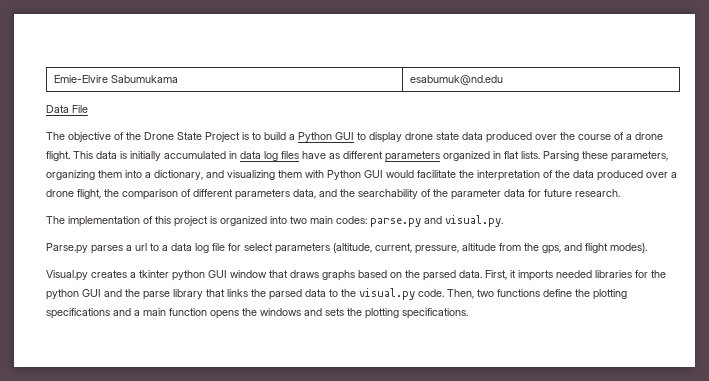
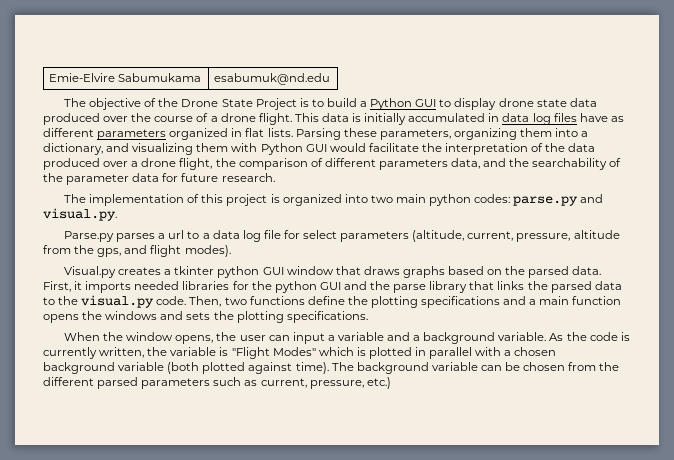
[46,105,88,113] // Data File -> (330, 79) none
(333, 220) none -> [429,194,472,206] python
(468, 313) none -> [63,332,630,344] [43,347,557,359] [43,362,620,374] [43,377,391,389] // When the window opens, the user can input a variable and a background variable. As the code is currently written, the variable is "Flight Modes" which is plotted in parallel with a chosen background variable (both plotted against time). The background variable can be chosen from the different parsed parameters such as current, pressure, etc.)

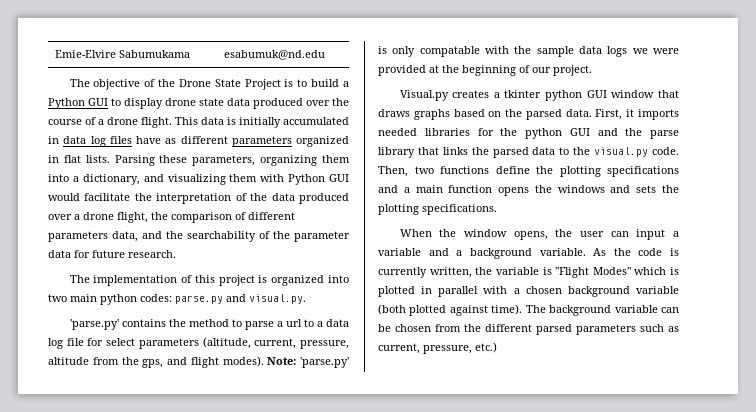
[63,231,156,242] Parse.py parses -> [69,319,274,330] 'parse.py' contains the method to parse
(231, 251) none -> [267,357,349,368] [378,46,679,57] [378,65,592,76] Note: 'parse.py' is only compatable with the sample data logs we were provided at the beginning of our project.

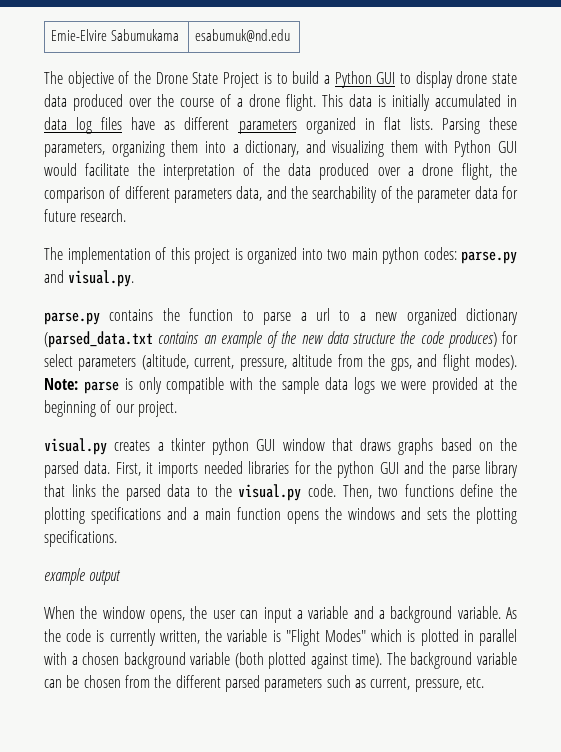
[69,319,119,330] 'parse.py' -> [44,312,100,325] parse.py
[188,319,229,327] method -> [189,308,234,321] function
[326,319,349,327] [48,338,84,349] data log file -> [375,308,518,325] [44,331,497,348] new organized dictionary (parsed_data.txt contains an example of the new data structure the code produces)
[300,357,349,368] 'parse.py' -> [83,381,119,394] parse
[419,46,480,57] compatable -> [166,377,225,394] compatible
[399,90,449,101] Visual.py -> [44,438,107,455] visual.py
(497, 209) none -> [44,568,122,585] // example output
[475,342,497,353] etc.) -> [465,677,484,688] etc.

